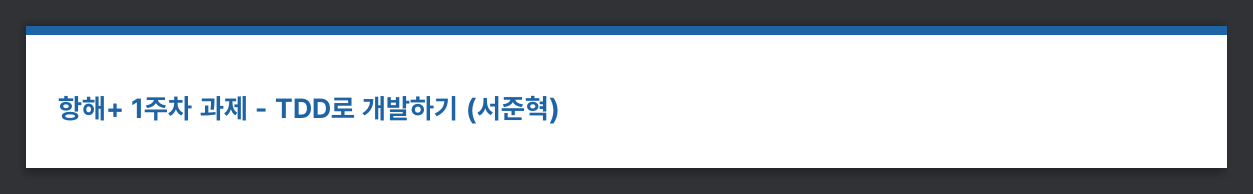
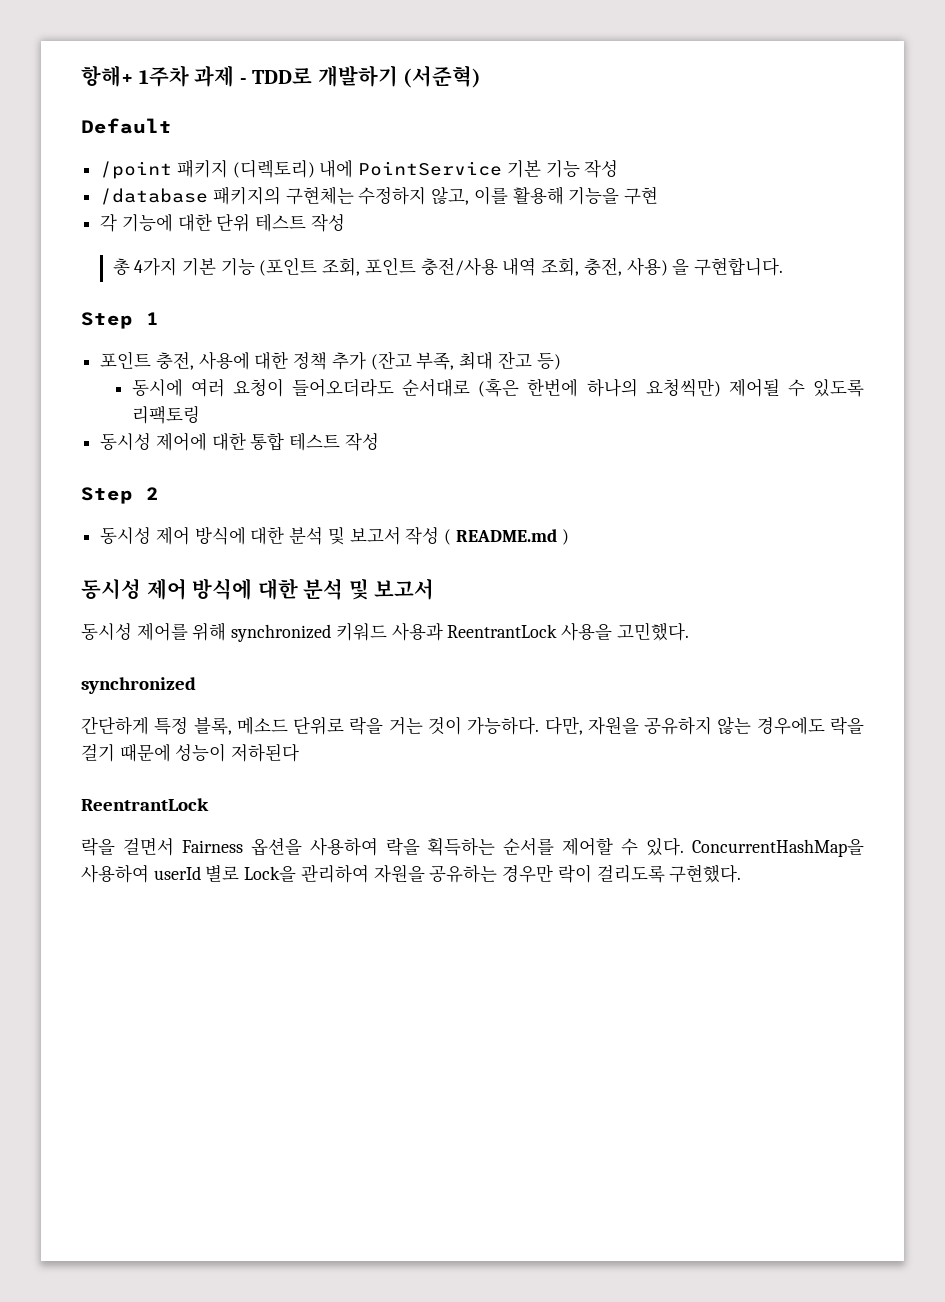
(560, 109) none -> [81,118,172,134] [100,159,619,179] [100,186,659,205] [100,213,345,232] [112,257,783,276] [81,312,159,329] [100,351,561,370] [131,378,864,397] [131,405,200,424] [100,432,379,451] [81,487,159,504] [100,526,569,545] [81,578,435,600] [81,622,689,642] [81,677,196,694] [81,716,865,735] [81,743,300,762] [81,798,209,811] [81,837,864,857] [81,864,742,883] // Default // /point 패키지 (디렉토리) 내에 PointService 기본 기능 작성 // /database 패키지의 구현체는 수정하지 않고, 이를 활용해 기능을 구현 // 각 기능에 대한 단위 테스트 작성 // 총 4가지 기본 기능 (포인트 조회, 포인트 충전/사용 내역 조회, 충전, 사용) 을 구현합니다. // Step 1 // 포인트 충전, 사용에 대한 정책 추가 (잔고 부족, 최대 잔고 등) // 동시에 여러 요청이 들어오더라도 순서대로 (혹은 한번에 하나의 요청씩만) 제어될 수 있도록 리팩토링 // 동시성 제어에 대한 통합 테스트 작성 // Step 2 // 동시성 제어 방식에 대한 분석 및 보고서 작성 ( README.md ) // 동시성 제어 방식에 대한 분석 및 보고서 // 동시성 제어를 위해 synchronized 키워드 사용과 ReentrantLock 사용을 고민했다. // synchronized // 간단하게 특정 블록, 메소드 단위로 락을 거는 것이 가능하다. 다만, 자원을 공유하지 않는 경우에도 락을 걸기 때문에 성능이 저하된다 // ReentrantLock // 락을 걸면서 Fairness 옵션을 사용하여 락을 획득하는 순서를 제어할 수 있다. ConcurrentHashMap을 사용하여 userId 별로 Lock을 관리하여 자원을 공유하는 경우만 락이 걸리도록 구현했다.

